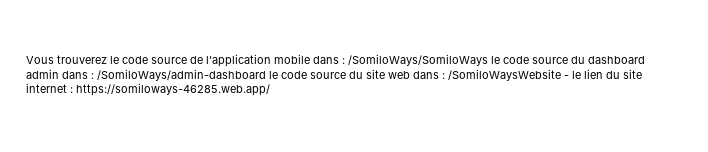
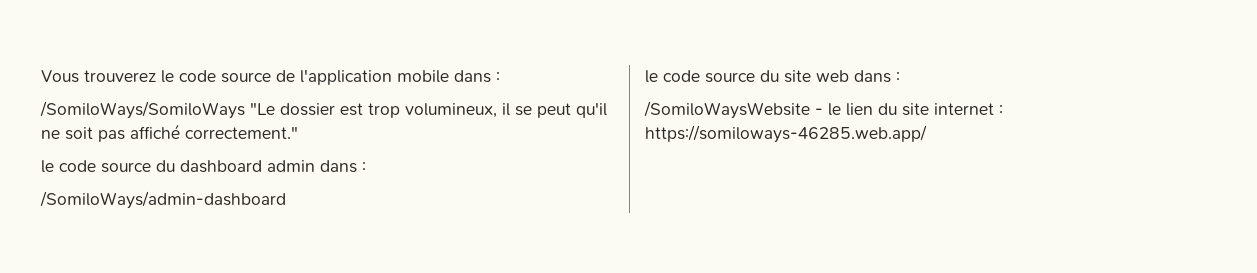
[348,54,488,66] /SomiloWays/SomiloWays -> [40,101,607,119] [41,124,298,142] // /SomiloWays/SomiloWays "Le dossier est trop volumineux, il se peut qu'il ne soit pas affiché correctement." //
(94, 76) none -> (366, 167) //
(266, 75) none -> (286, 200) //
(445, 76) none -> (900, 77) //

